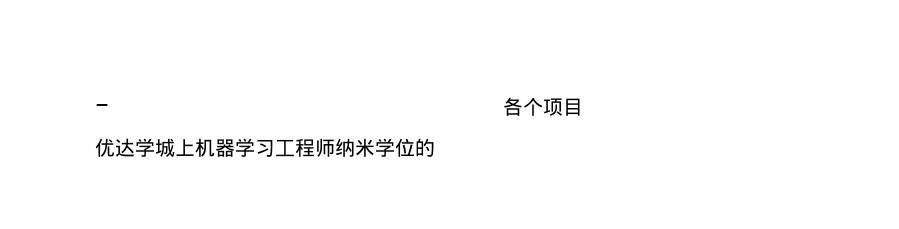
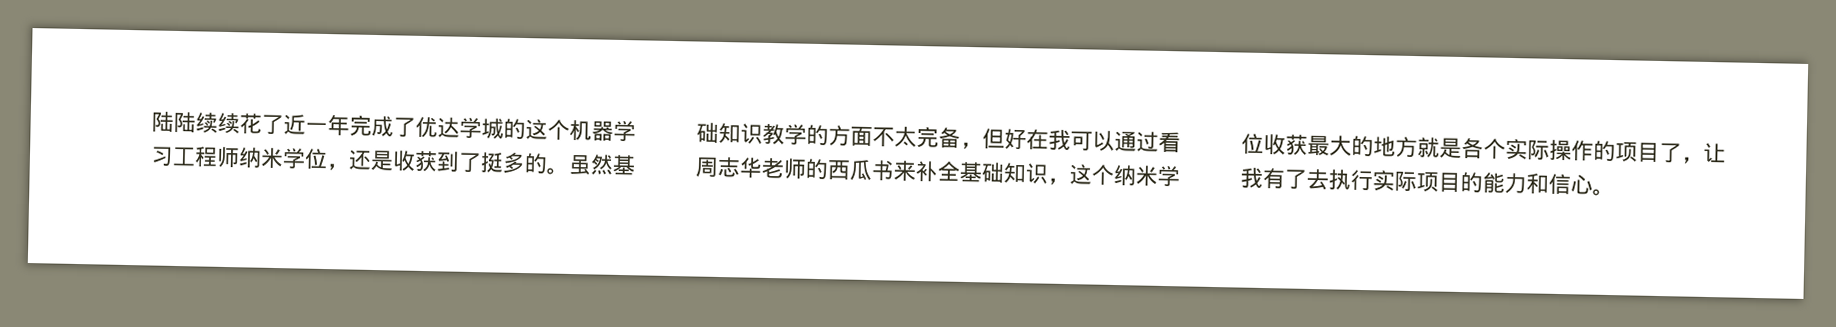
[95,104,109,114] - // -> [151,111,416,138] 陆陆续续花了近一年完成了
[175,139,195,156] 上 -> [503,118,570,140] 的这个
[415,138,435,157] [503,97,583,116] 的各个项目 -> [326,149,636,176] [696,122,1181,153] [695,156,1180,187] [1241,133,1726,164] [1240,167,1615,197] ，还是收获到了挺多的。虽然基础知识教学的方面不太完备，但好在我可以通过看周志华老师的西瓜书来补全基础知识，这个纳米学位收获最大的地方就是各个实际操作的项目了，让我有了去执行实际项目的能力和信心。

